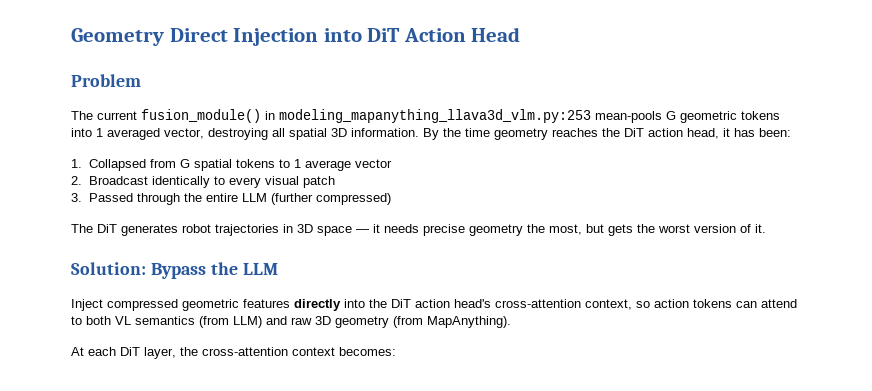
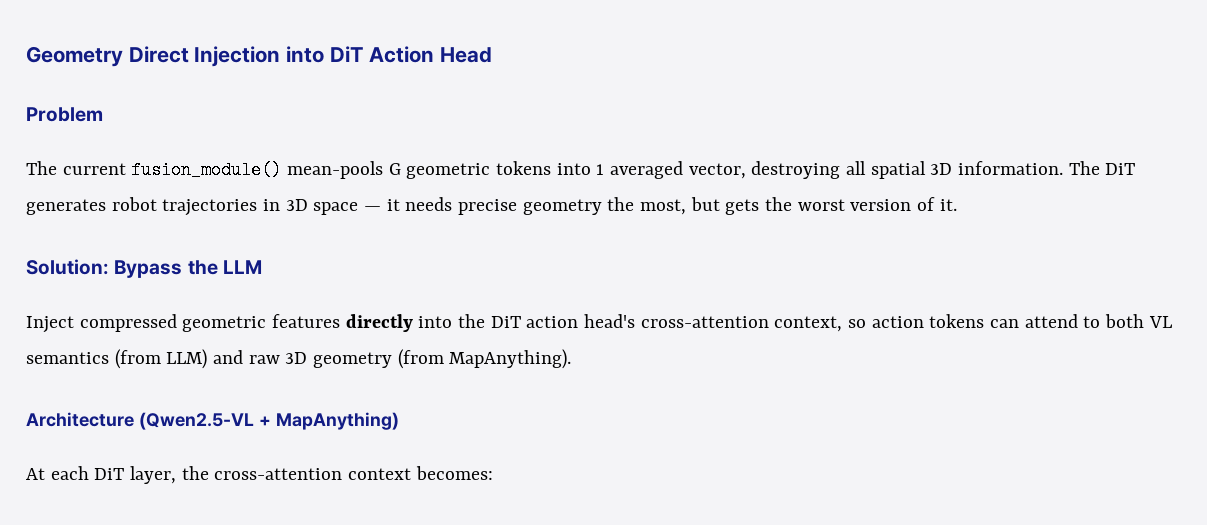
[265,109,591,123] in modeling_mapanything_llava3d_vlm.py:253 -> (282, 170) none
[423,128,791,140] [71,159,393,171] [71,176,336,188] [71,193,392,205] By the time geometry reaches the DiT action head, it has been: // 1. Collapsed from G spatial tokens to 1 average vector // 2. Broadcast identically to every visual patch // 3. Passed through the entire LLM (further compressed) // -> (1064, 168) none
(511, 322) none -> [26,412,399,430] // Architecture (Qwen2.5-VL + MapAnything)

